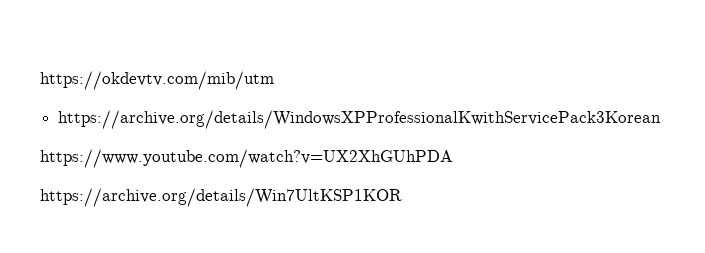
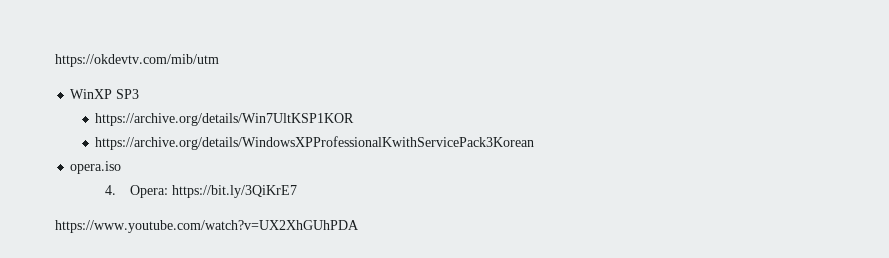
[58,110,662,129] https://archive.org/details/WindowsXPProfessionalKwithServicePack3Korean -> [70,89,140,99] [95,113,355,126] [95,136,535,150] [70,161,122,174] [104,185,297,198] WinXP SP3 // https://archive.org/details/Win7UltKSP1KOR // https://archive.org/details/WindowsXPProfessionalKwithServicePack3Korean // opera.iso // 4. Opera: https://bit.ly/3QiKrE7
[40,188,402,207] // https://archive.org/details/Win7UltKSP1KOR -> (359, 226) none

